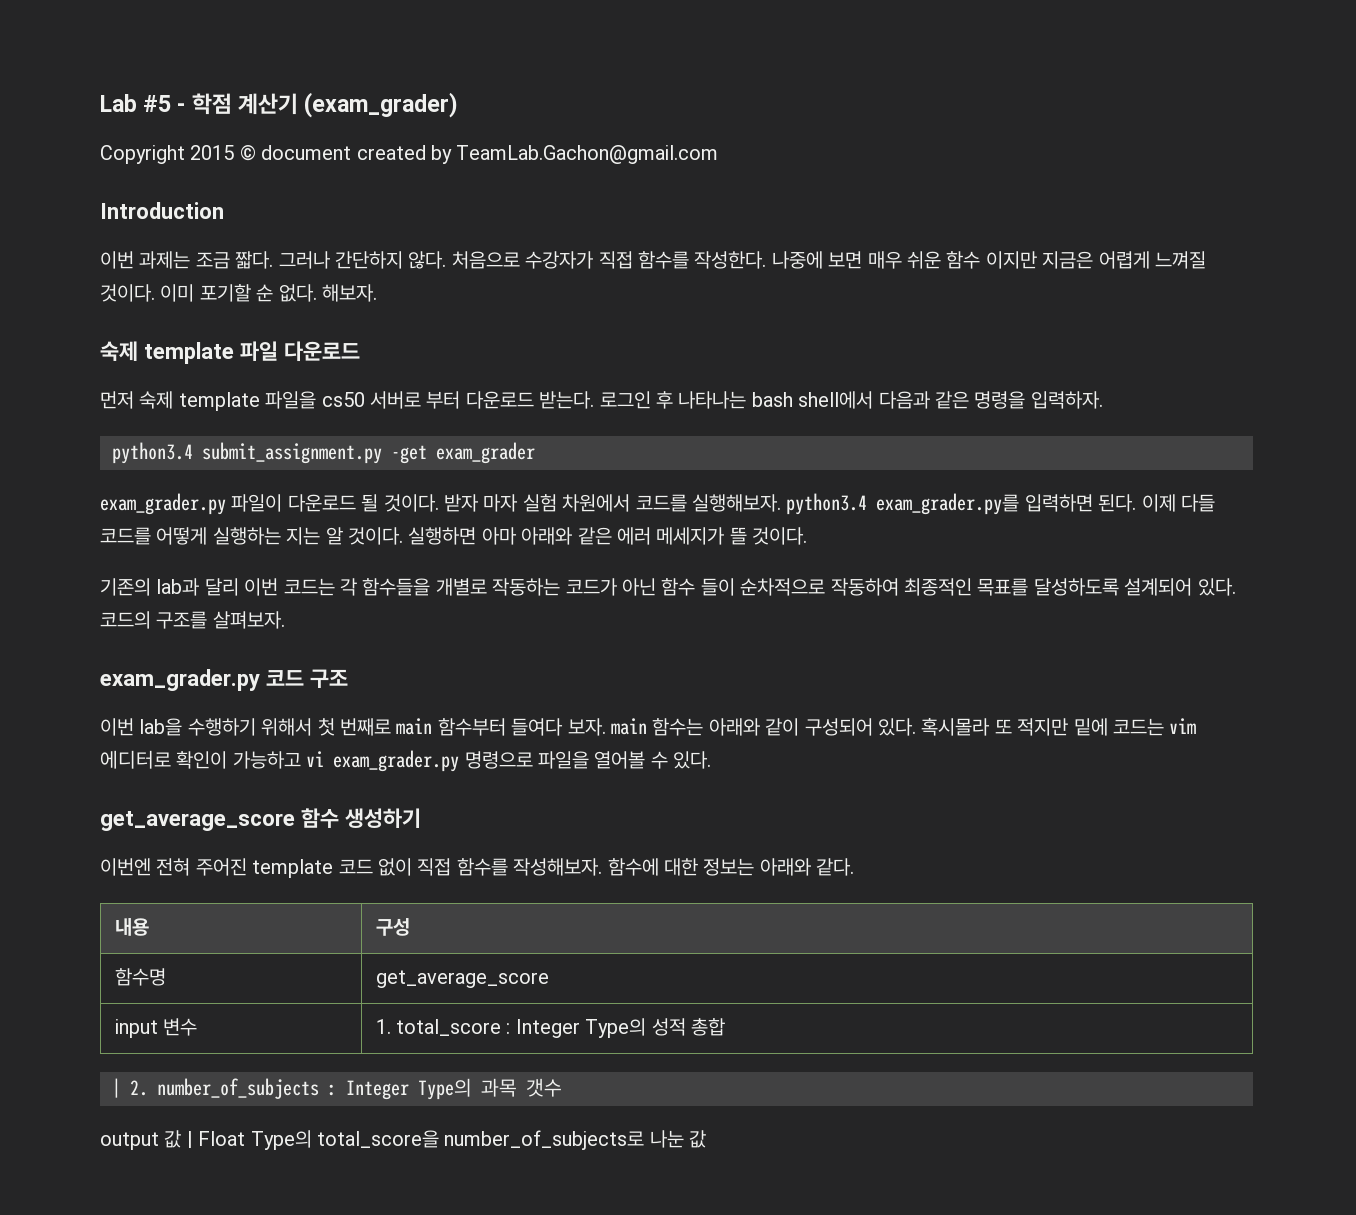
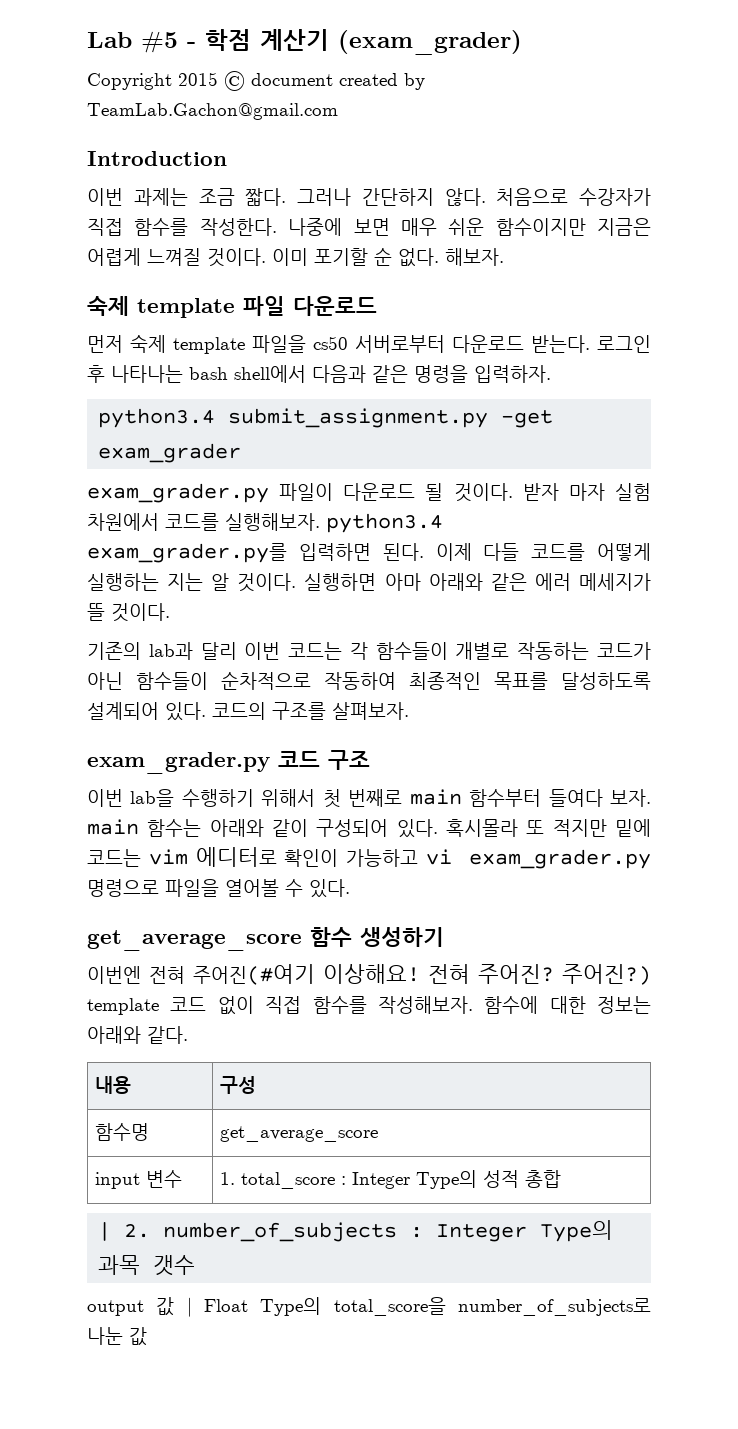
[946,251,1037,269] 함수 이지만 -> [495,218,586,236] 함수이지만
[370,391,461,409] 서버로 부터 -> [355,335,445,353] 서버로부터
[362,578,431,596] 함수들을 -> [375,642,448,660] 함수들이
[661,578,735,596] 함수 들이 -> [136,672,208,690] 함수들이
[195,858,247,876] 주어진 -> [193,964,651,985] 주어진(#여기 이상해요! 전혀 주어진? 주어진?)

